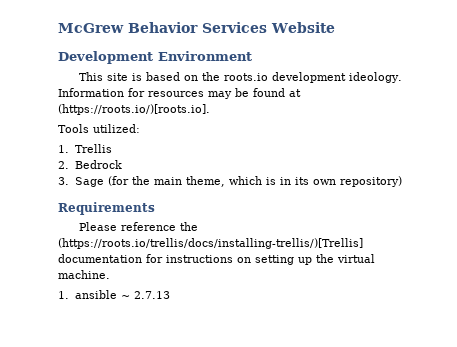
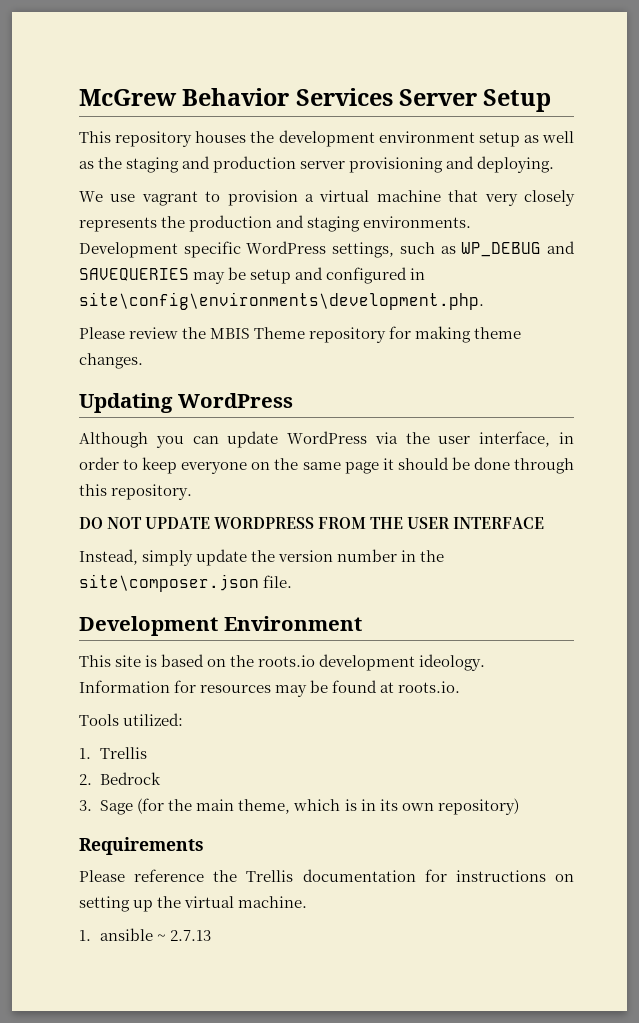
[271,22,335,33] Website -> [399,89,552,112] [79,130,574,147] [79,156,555,173] [79,190,575,206] [79,215,472,232] [79,241,575,258] [79,267,426,284] [79,292,484,310] [79,326,522,343] [79,353,143,369] [79,393,293,413] [79,431,574,448] [79,457,574,474] [79,484,193,500] [79,517,545,529] [79,549,445,566] [79,574,293,592] Server Setup // This repository houses the development environment setup as well as the staging and production server provisioning and deploying. // We use vagrant to provision a virtual machine that very closely represents the production and staging environments. Development specific WordPress settings, such as WP_DEBUG and SAVEQUERIES may be setup and configured in site\config\environments\development.php. // Please review the MBIS Theme repository for making theme changes. // Updating WordPress // Although you can update WordPress via the user interface, in order to keep everyone on the same page it should be done through this repository. // DO NOT UPDATE WORDPRESS FROM THE USER INTERFACE // Instead, simply update the version number in the site\composer.json file.
[58,104,210,115] (https://roots.io/)[roots.io]. -> [398,681,461,693] roots.io.
[58,238,363,249] (https://roots.io/trellis/docs/installing-trellis/)[Trellis] -> [246,870,294,882] Trellis

